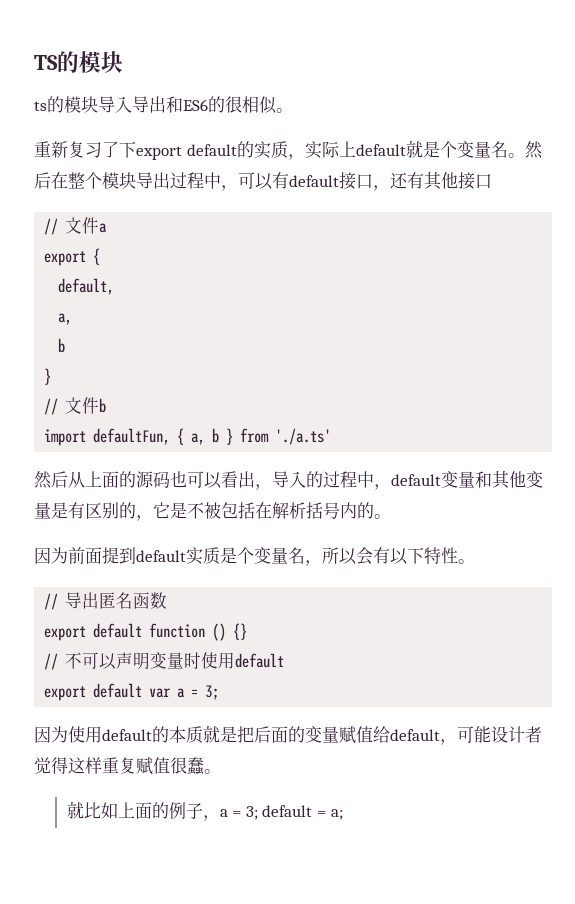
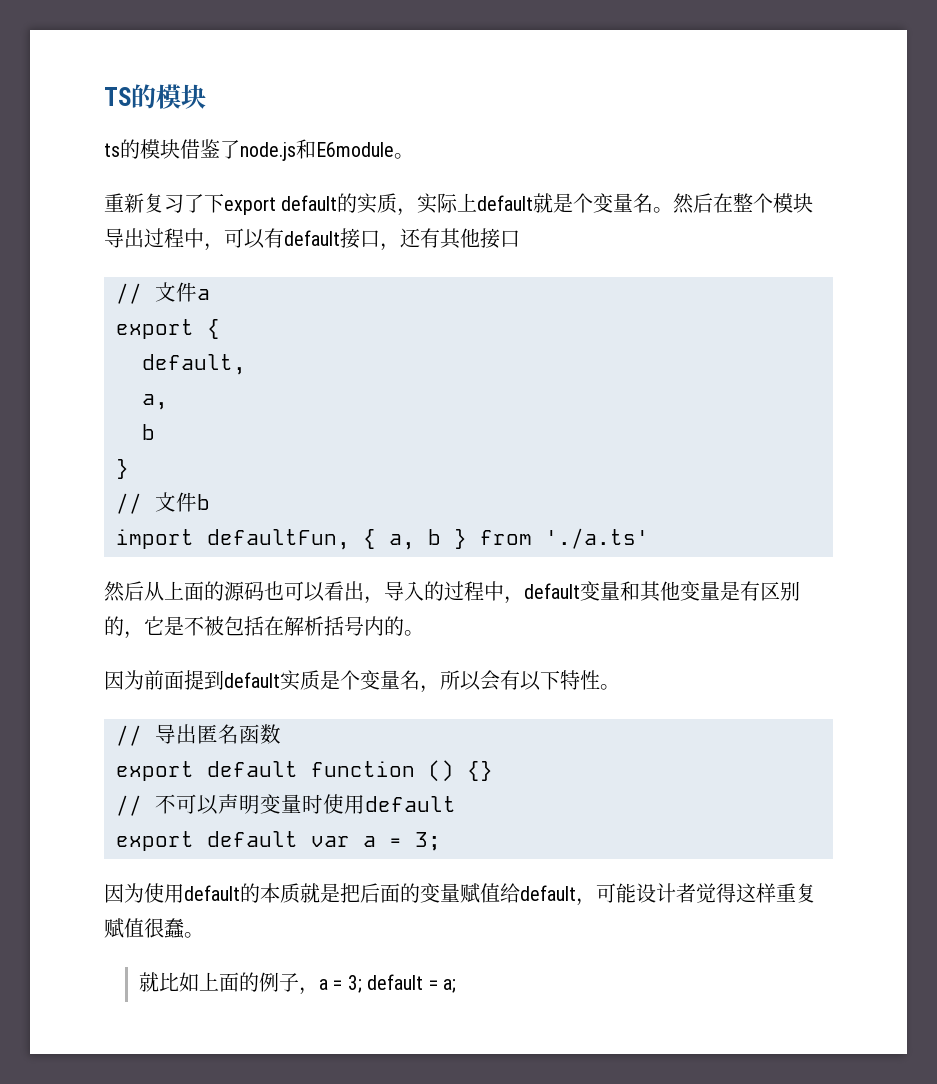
[98,96,277,114] 导入导出和ES6的很相似 -> [180,139,394,161] 借鉴了node.js和E6module

